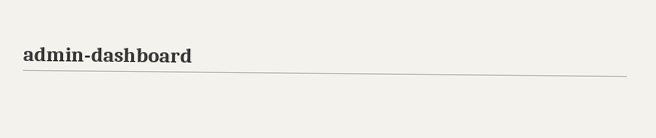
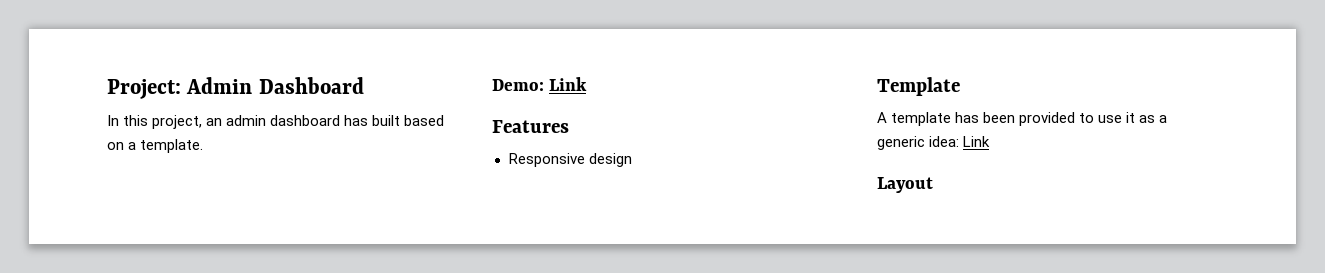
[23,45,193,63] admin-dashboard -> [107,77,364,99] [107,115,445,129] [107,139,204,153] [492,77,588,91] [492,120,569,133] [508,153,632,167] [877,77,960,96] [877,112,1168,126] [877,136,991,150] [877,177,933,193] Project: Admin Dashboard // In this project, an admin dashboard has built based on a template. // Demo: Link // Features // Responsive design // Template // A template has been provided to use it as a generic idea: Link // Layout

